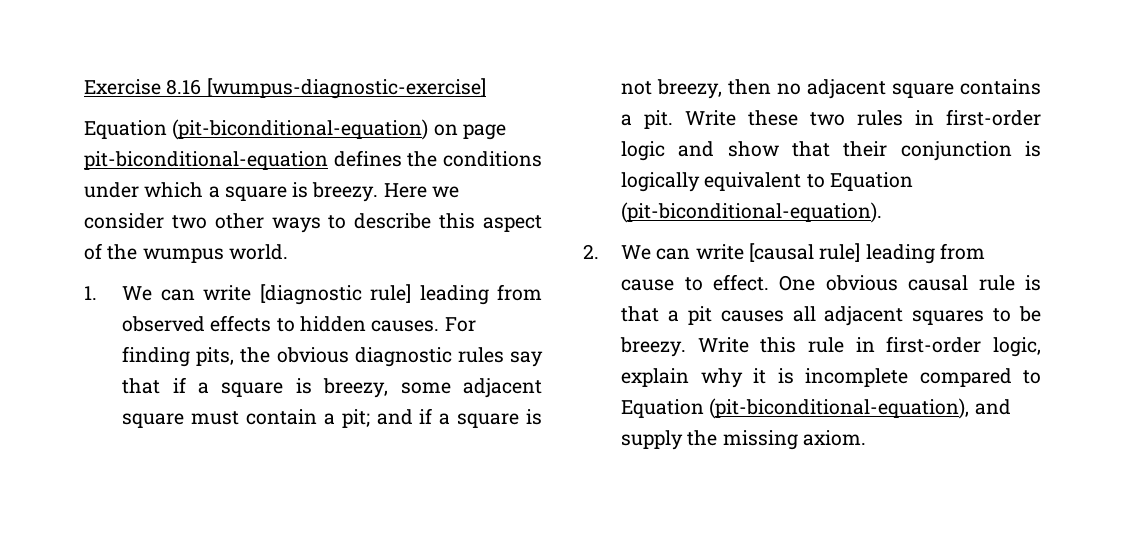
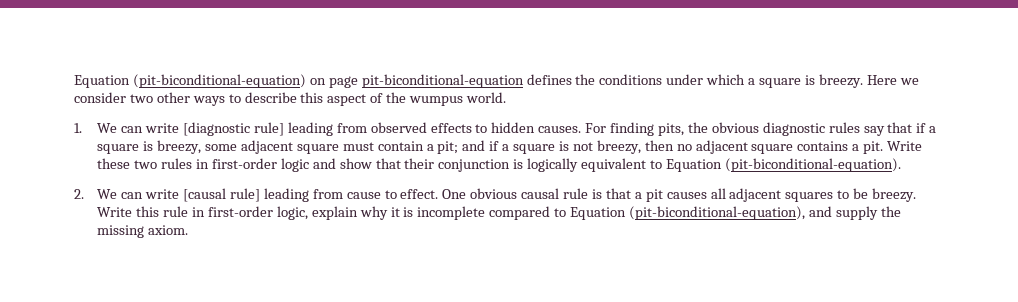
[84,78,486,99] Exercise 8.16 [wumpus-diagnostic-exercise] // -> (74, 81) none

